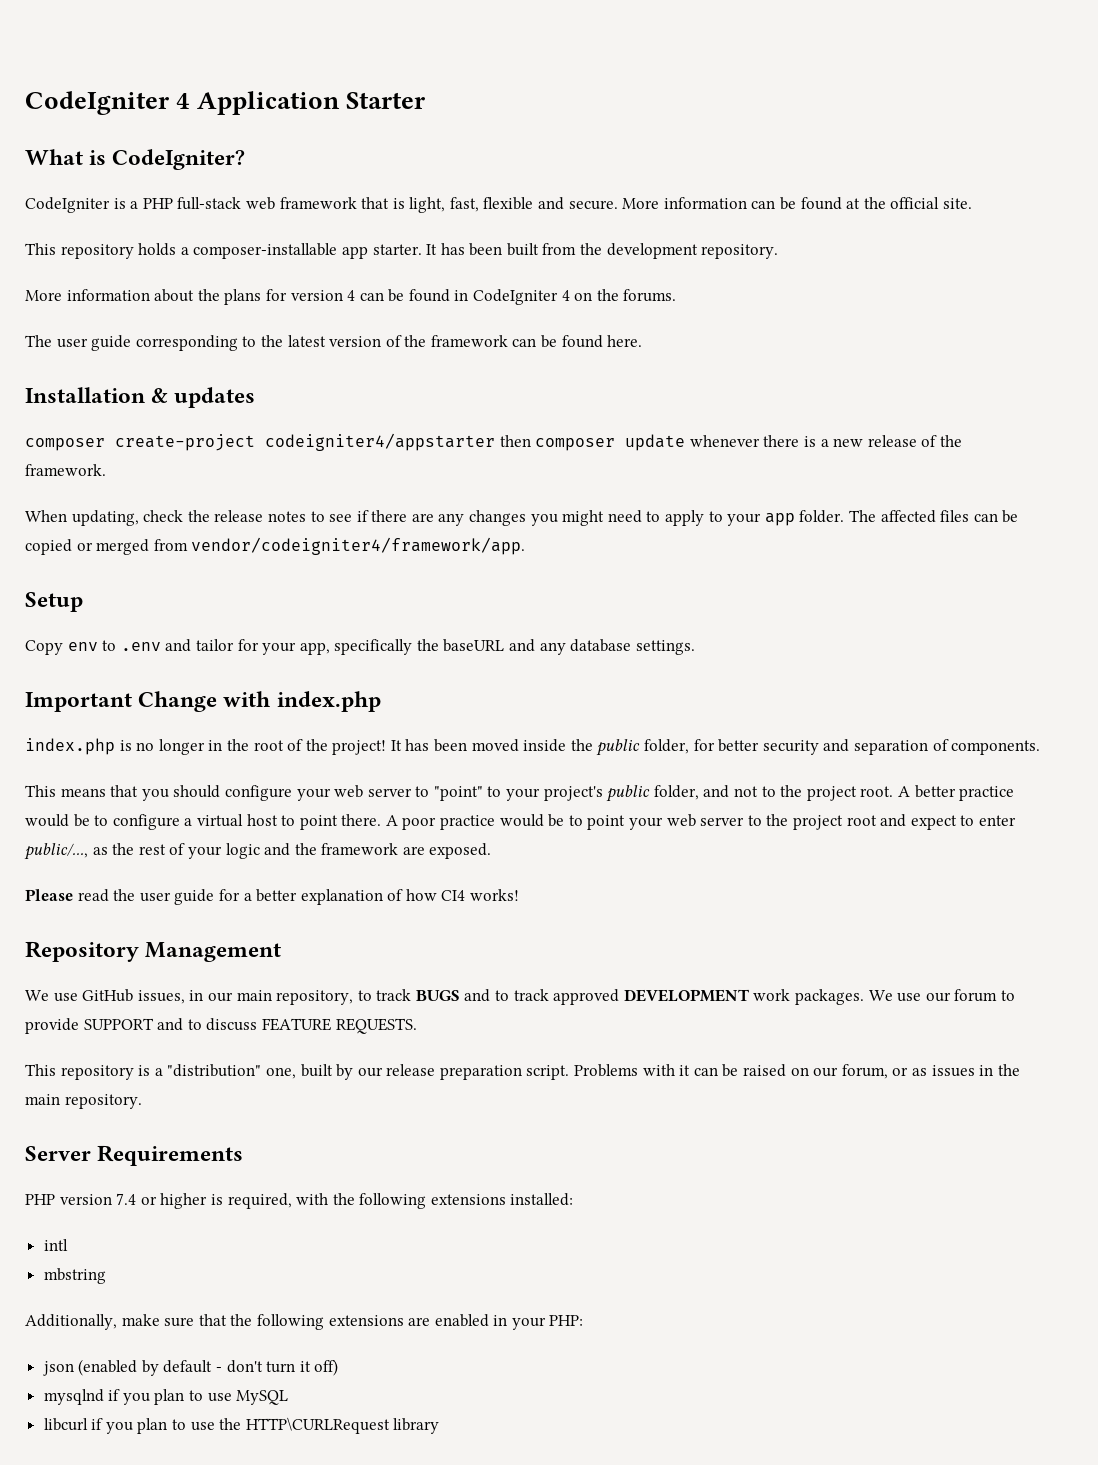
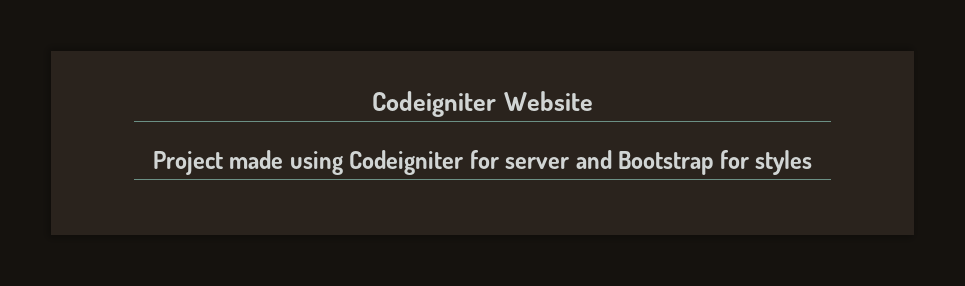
[25,91,427,115] [25,149,246,170] [25,197,972,213] [25,243,779,259] [25,289,677,305] [25,335,643,351] [25,387,256,408] [25,433,962,451] [25,464,106,476] [25,510,1019,526] [25,537,526,555] [25,592,83,612] [25,639,695,655] [25,691,381,712] [25,738,1041,756] [25,785,1015,802] [25,814,1016,830] [24,843,492,860] [25,889,520,905] [25,941,282,962] [25,989,1015,1005] [25,1018,417,1034] [25,1064,1020,1080] [25,1094,142,1109] [25,1145,244,1166] [25,1193,574,1209] [43,1239,68,1251] [43,1268,106,1284] [25,1314,584,1330] [42,1359,339,1376] [43,1389,289,1405] [43,1417,440,1434] CodeIgniter 4 Application Starter // What is CodeIgniter? // CodeIgniter is a PHP full-stack web framework that is light, fast, flexible and secure. More information can be found at the official site. // This repository holds a composer-installable app starter. It has been built from the development repository. // More information about the plans for version 4 can be found in CodeIgniter 4 on the forums. // The user guide corresponding to the latest version of the framework can be found here. // Installation & updates // composer create-project codeigniter4/appstarter then composer update whenever there is a new release of the framework. // When updating, check the release notes to see if there are any changes you might need to apply to your app folder. The affected files can be copied or merged from vendor/codeigniter4/framework/app. // Setup // Copy env to .env and tailor for your app, specifically the baseURL and any database settings. // Important Change with index.php // index.php is no longer in the root of the project! It has been moved inside the public folder, for better security and separation of components. // This means that you should configure your web server to "point" to your project's public folder, and not to the project root. A better practice would be to configure a virtual host to point there. A poor practice would be to point your web server to the project root and expect to enter public/..., as the rest of your logic and the framework are exposed. // Please read the user guide for a better explanation of how CI4 works! // Repository Management // We use GitHub issues, in our main repository, to track BUGS and to track approved DEVELOPMENT work packages. We use our forum to provide SUPPORT and to discuss FEATURE REQUESTS. // This repository is a "distribution" one, built by our release preparation script. Problems with it can be raised on our forum, or as issues in the main repository. // Server Requirements // PHP version 7.4 or higher is required, with the following extensions installed: // intl // mbstring // Additionally, make sure that the following extensions are enabled in your PHP: // json (enabled by default - don't turn it off) // mysqlnd if you plan to use MySQL // libcurl if you plan to use the HTTP\CURLRequest library -> [372,91,593,117] [152,150,813,175] Codeigniter Website // Project made using Codeigniter for server and Bootstrap for styles

